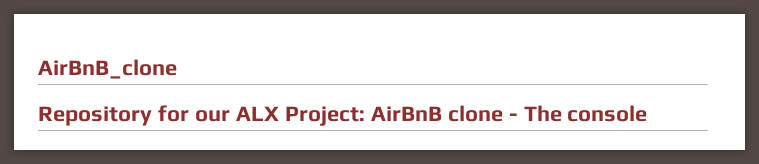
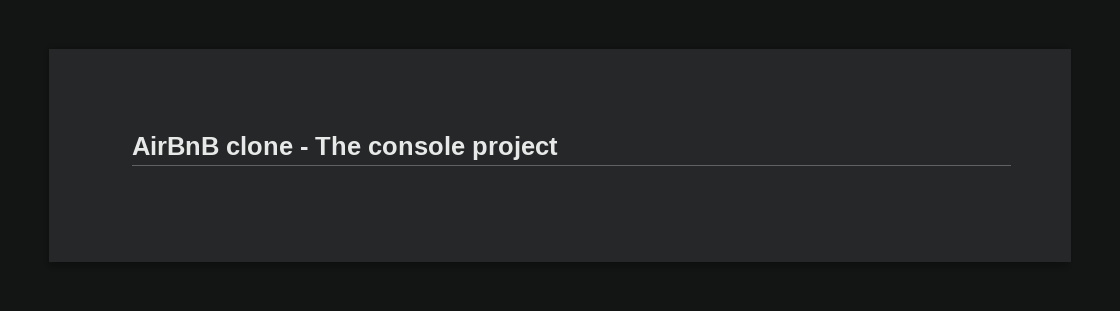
[38,59,177,79] [38,105,365,126] AirBnB_clone // Repository for our ALX Project: -> (132, 145) none
(648, 113) none -> [472,136,558,160] project

